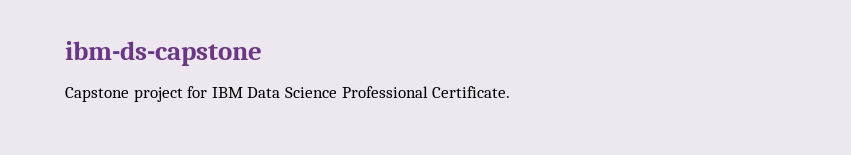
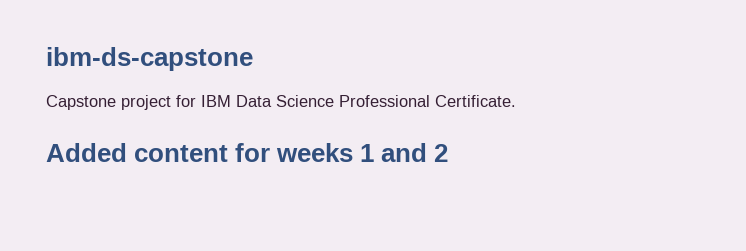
(511, 92) none -> [46,143,449,162] // Added content for weeks 1 and 2

